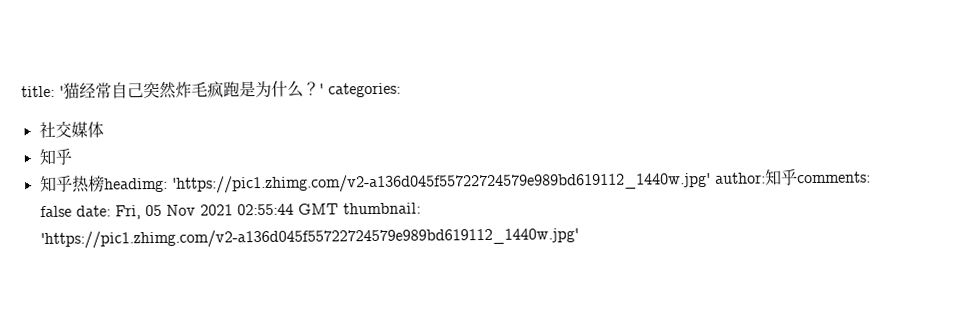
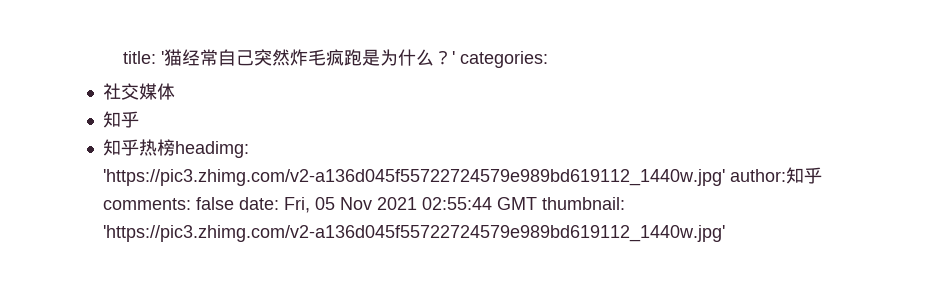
[171,171,711,194] 'https://pic1.zhimg.com/v2-a136d045f55722724579e989bd619112_1440w.jpg' -> [102,169,725,186] 'https://pic3.zhimg.com/v2-a136d045f55722724579e989bd619112_1440w.jpg'
[39,227,579,250] 'https://pic1.zhimg.com/v2-a136d045f55722724579e989bd619112_1440w.jpg' -> [102,225,725,242] 'https://pic3.zhimg.com/v2-a136d045f55722724579e989bd619112_1440w.jpg'

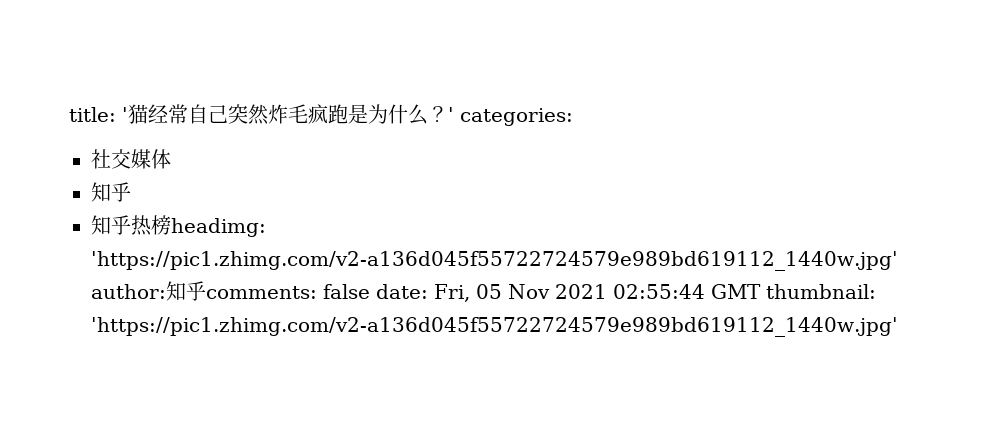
[102,169,725,186] 'https://pic3.zhimg.com/v2-a136d045f55722724579e989bd619112_1440w.jpg' -> [91,251,898,271] 'https://pic1.zhimg.com/v2-a136d045f55722724579e989bd619112_1440w.jpg'
[102,225,725,242] 'https://pic3.zhimg.com/v2-a136d045f55722724579e989bd619112_1440w.jpg' -> [91,317,898,337] 'https://pic1.zhimg.com/v2-a136d045f55722724579e989bd619112_1440w.jpg'

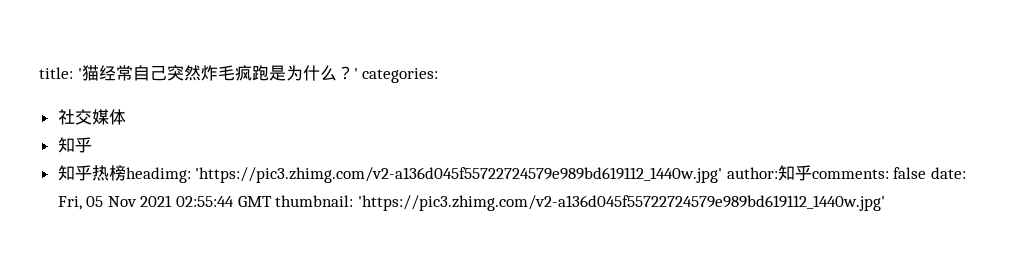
[91,251,898,271] 'https://pic1.zhimg.com/v2-a136d045f55722724579e989bd619112_1440w.jpg' -> [195,167,723,183] 'https://pic3.zhimg.com/v2-a136d045f55722724579e989bd619112_1440w.jpg'
[91,317,898,337] 'https://pic1.zhimg.com/v2-a136d045f55722724579e989bd619112_1440w.jpg' -> [357,195,885,211] 'https://pic3.zhimg.com/v2-a136d045f55722724579e989bd619112_1440w.jpg'

